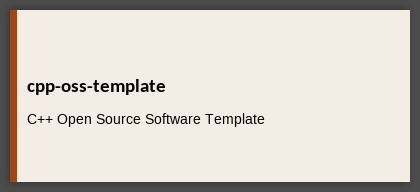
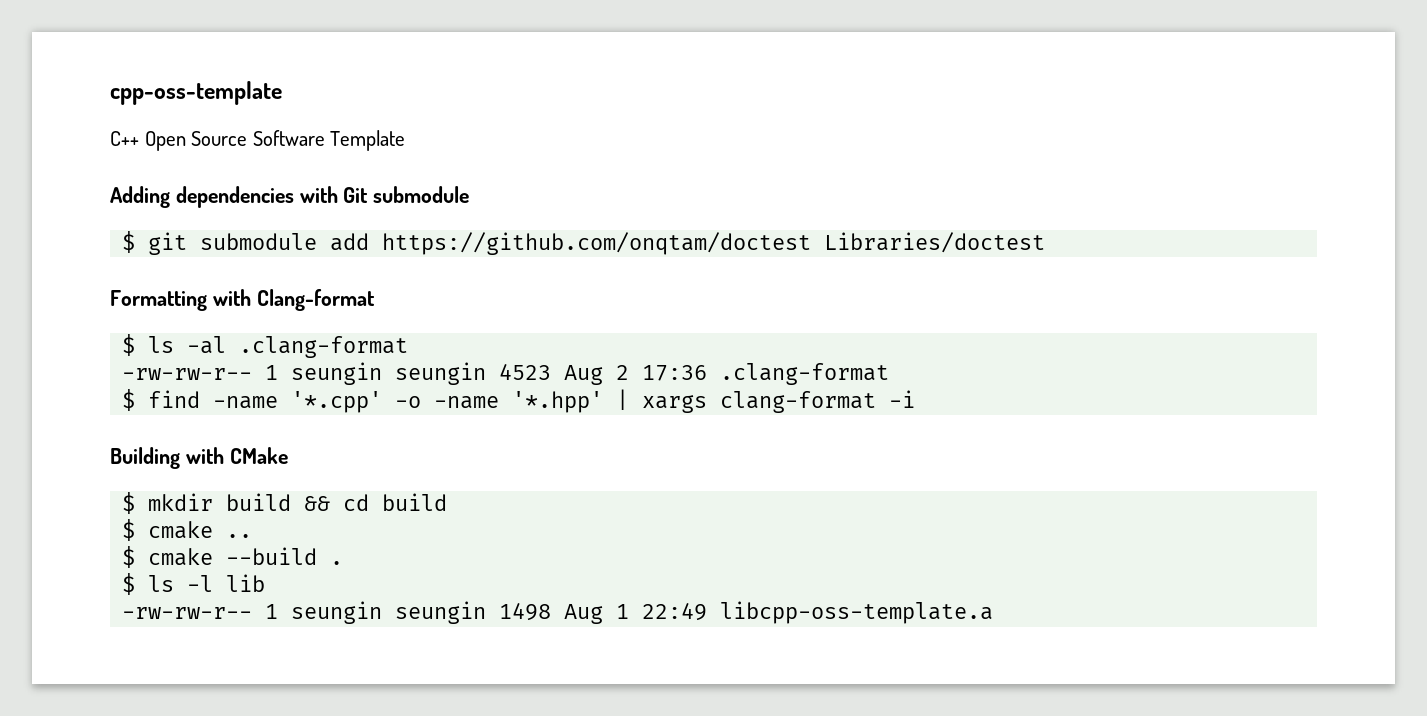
(265, 120) none -> [110,186,470,208] [122,231,1046,255] [110,289,375,311] [122,334,409,358] [122,362,890,385] [122,389,916,413] [110,447,288,469] [122,492,448,514] [122,519,253,541] [122,546,344,568] [122,573,266,595] [122,601,994,624] // Adding dependencies with Git submodule // $ git submodule add https://github.com/onqtam/doctest Libraries/doctest // Formatting with Clang-format // $ ls -al .clang-format // -rw-rw-r-- 1 seungin seungin 4523 Aug 2 17:36 .clang-format // $ find -name '*.cpp' -o -name '*.hpp' | xargs clang-format -i // Building with CMake // $ mkdir build && cd build // $ cmake .. // $ cmake --build . // $ ls -l lib // -rw-rw-r-- 1 seungin seungin 1498 Aug 1 22:49 libcpp-oss-template.a

